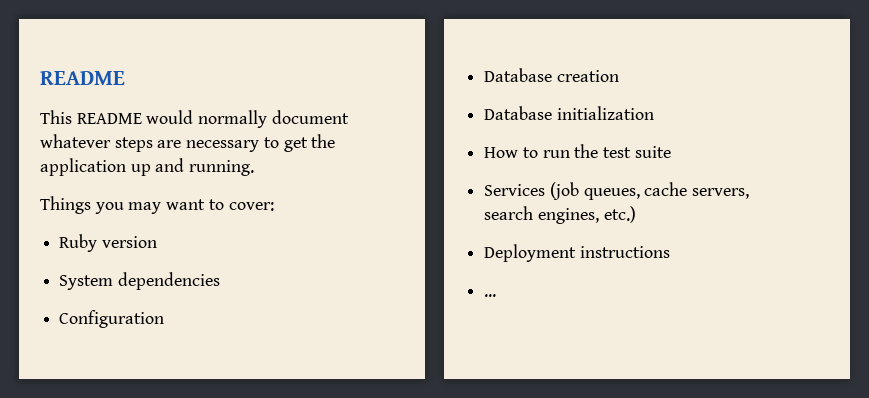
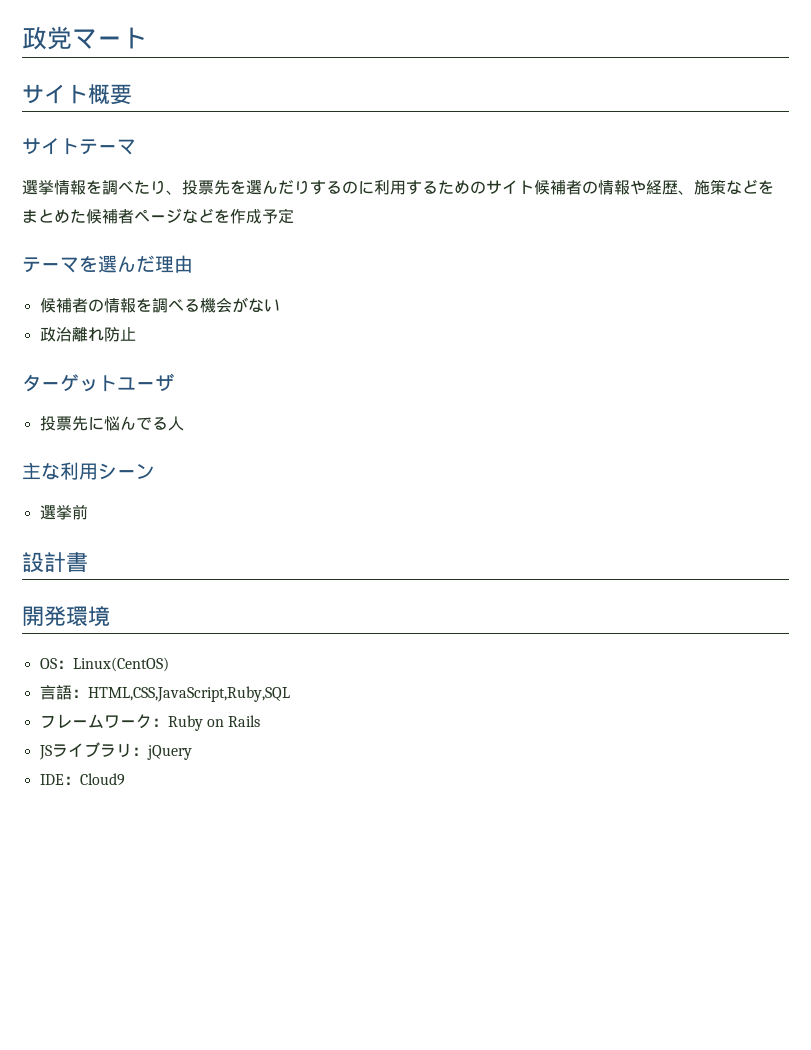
[40,71,125,85] [40,110,349,128] [40,134,336,152] [40,158,255,176] [40,196,274,214] [59,234,157,252] [59,272,220,290] [59,310,165,328] [484,68,619,82] [484,106,654,120] [484,144,671,158] [484,182,750,200] [484,206,636,224] [484,244,670,262] [484,294,497,297] README // This README would normally document whatever steps are necessary to get the application up and running. // Things you may want to cover: // Ruby version // System dependencies // Configuration // Database creation // Database initialization // How to run the test suite // Services (job queues, cache servers, search engines, etc.) // Deployment instructions // ... -> [22,26,147,50] [22,84,132,105] [22,138,136,155] [22,179,774,195] [22,208,294,224] [22,255,193,273] [39,297,280,313] [39,326,136,342] [22,373,174,392] [39,416,184,431] [22,462,155,480] [39,504,88,520] [22,552,88,573] [22,606,110,627] [39,657,169,672] [39,685,290,702] [39,714,261,731] [38,742,192,760] [39,773,125,786] 政党マート // サイト概要 // サイトテーマ // 選挙情報を調べたり、投票先を選んだりするのに利用するためのサイト候補者の情報や経歴、施策などをまとめた候補者ページなどを作成予定 // テーマを選んだ理由 // 候補者の情報を調べる機会がない // 政治離れ防止 // ターゲットユーザ // 投票先に悩んでる人 // 主な利用シーン // 選挙前 // 設計書 // 開発環境 // OS：Linux(CentOS) // 言語：HTML,CSS,JavaScript,Ruby,SQL // フレームワーク：Ruby on Rails // JSライブラリ：jQuery // IDE：Cloud9

